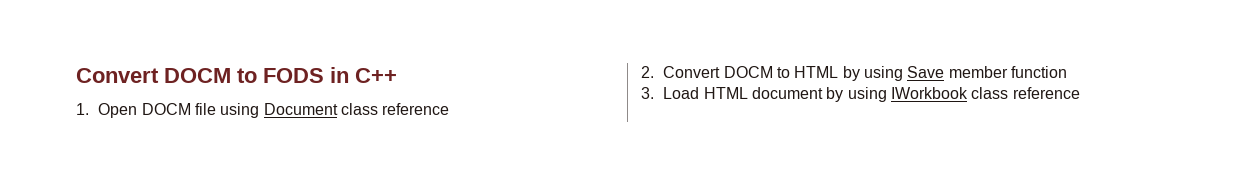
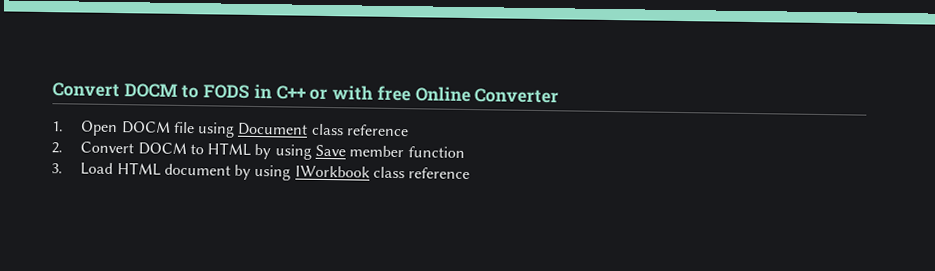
(397, 75) none -> [309,85,560,104] or with free Online Converter

